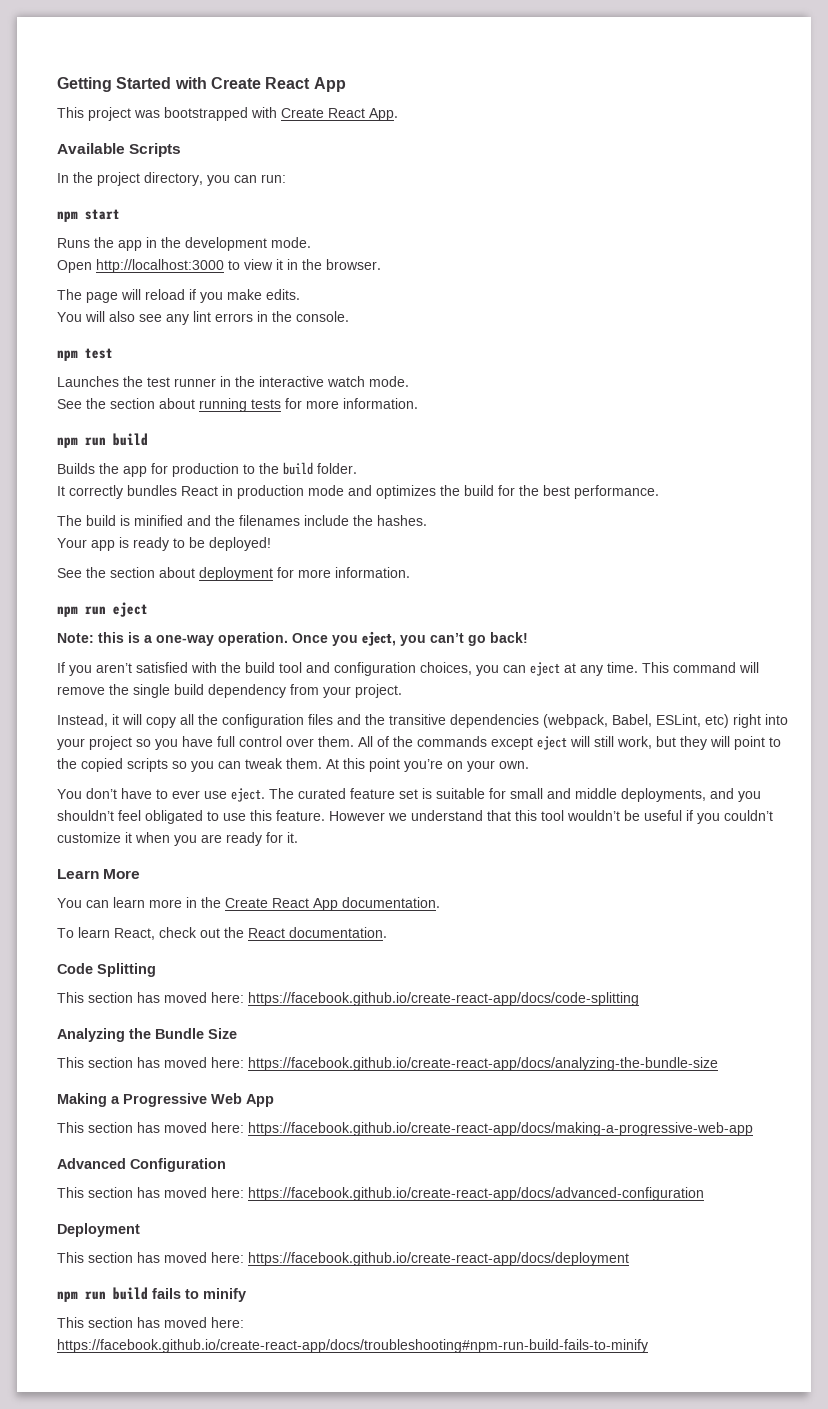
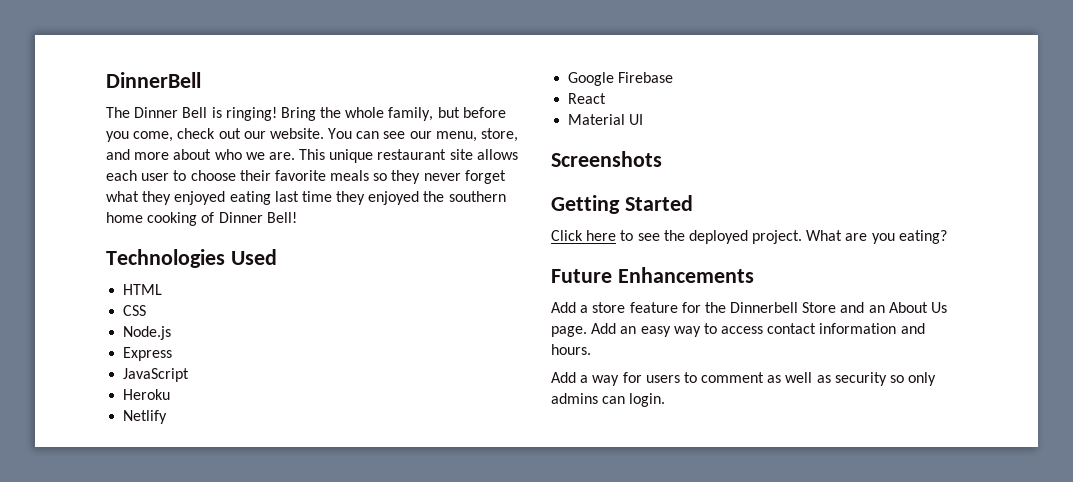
[57,77,346,92] [57,107,398,121] [57,143,182,157] [57,172,286,186] [57,209,120,222] [57,237,311,251] [57,259,381,273] [57,289,300,303] [57,311,349,325] [57,348,113,361] [57,376,409,387] [57,398,418,412] [57,433,148,448] [57,462,357,477] [57,485,659,499] [57,515,427,526] [57,537,271,551] [57,567,410,581] [57,602,148,617] [57,631,528,646] [57,662,759,676] [57,684,402,698] [57,714,788,728] [57,736,781,750] [57,758,529,772] [57,788,761,802] [57,810,773,824] [57,832,298,846] [57,869,141,879] [57,897,440,911] [57,927,387,940] [57,963,156,977] [57,992,639,1006] [57,1028,237,1042] [57,1057,718,1071] [57,1093,274,1107] [57,1122,753,1136] [57,1158,226,1172] [57,1187,704,1201] [57,1223,140,1237] [57,1252,629,1266] [57,1287,246,1302] [57,1317,244,1328] [57,1339,648,1353] Getting Started with Create React App // This project was bootstrapped with Create React App. // Available Scripts // In the project directory, you can run: // npm start // Runs the app in the development mode. // Open http://localhost:3000 to view it in the browser. // The page will reload if you make edits. // You will also see any lint errors in the console. // npm test // Launches the test runner in the interactive watch mode. // See the section about running tests for more information. // npm run build // Builds the app for production to the build folder. // It correctly bundles React in production mode and optimizes the build for the best performance. // The build is minified and the filenames include the hashes. // Your app is ready to be deployed! // See the section about deployment for more information. // npm run eject // Note: this is a one-way operation. Once you eject, you can’t go back! // If you aren’t satisfied with the build tool and configuration choices, you can eject at any time. This command will remove the single build dependency from your project. // Instead, it will copy all the configuration files and the transitive dependencies (webpack, Babel, ESLint, etc) right into your project so you have full control over them. All of the commands except eject will still work, but they will point to the copied scripts so you can tweak them. At this point you’re on your own. // You don’t have to ever use eject. The curated feature set is suitable for small and middle deployments, and you shouldn’t feel obligated to use this feature. However we understand that this tool wouldn’t be useful if you couldn’t customize it when you are ready for it. // Learn More // You can learn more in the Create React App documentation. // To learn React, check out the React documentation. // Code Splitting // This section has moved here: https://facebook.github.io/create-react-app/docs/code-splitting // Analyzing the Bundle Size // This section has moved here: https://facebook.github.io/create-react-app/docs/analyzing-the-bundle-size // Making a Progressive Web App // This section has moved here: https://facebook.github.io/create-react-app/docs/making-a-progressive-web-app // Advanced Configuration // This section has moved here: https://facebook.github.io/create-react-app/docs/advanced-configuration // Deployment // This section has moved here: https://facebook.github.io/create-react-app/docs/deployment // npm run build fails to minify // This section has moved here: https://facebook.github.io/create-react-app/docs/troubleshooting#npm-run-build-fails-to-minify -> [106,72,201,88] [106,107,506,121] [106,128,519,142] [106,149,518,163] [106,170,506,184] [106,191,506,205] [106,212,297,226] [106,249,277,268] [123,284,163,295] [123,305,147,316] [123,326,172,340] [123,347,173,361] [123,368,190,382] [123,389,171,400] [123,410,168,424] [568,72,674,86] [568,93,607,104] [568,114,644,125] [551,151,662,167] [551,195,693,214] [551,230,947,244] [551,267,754,283] [551,302,948,313] [551,323,925,337] [551,344,591,355] [551,372,937,386] [551,393,666,407] DinnerBell // The Dinner Bell is ringing! Bring the whole family, but before you come, check out our website. You can see our menu, store, and more about who we are. This unique restaurant site allows each user to choose their favorite meals so they never forget what they enjoyed eating last time they enjoyed the southern home cooking of Dinner Bell! // Technologies Used // HTML // CSS // Node.js // Express // JavaScript // Heroku // Netlify // Google Firebase // React // Material UI // Screenshots // Getting Started // Click here to see the deployed project. What are you eating? // Future Enhancements // Add a store feature for the Dinnerbell Store and an About Us page. Add an easy way to access contact information and hours. // Add a way for users to comment as well as security so only admins can login.

